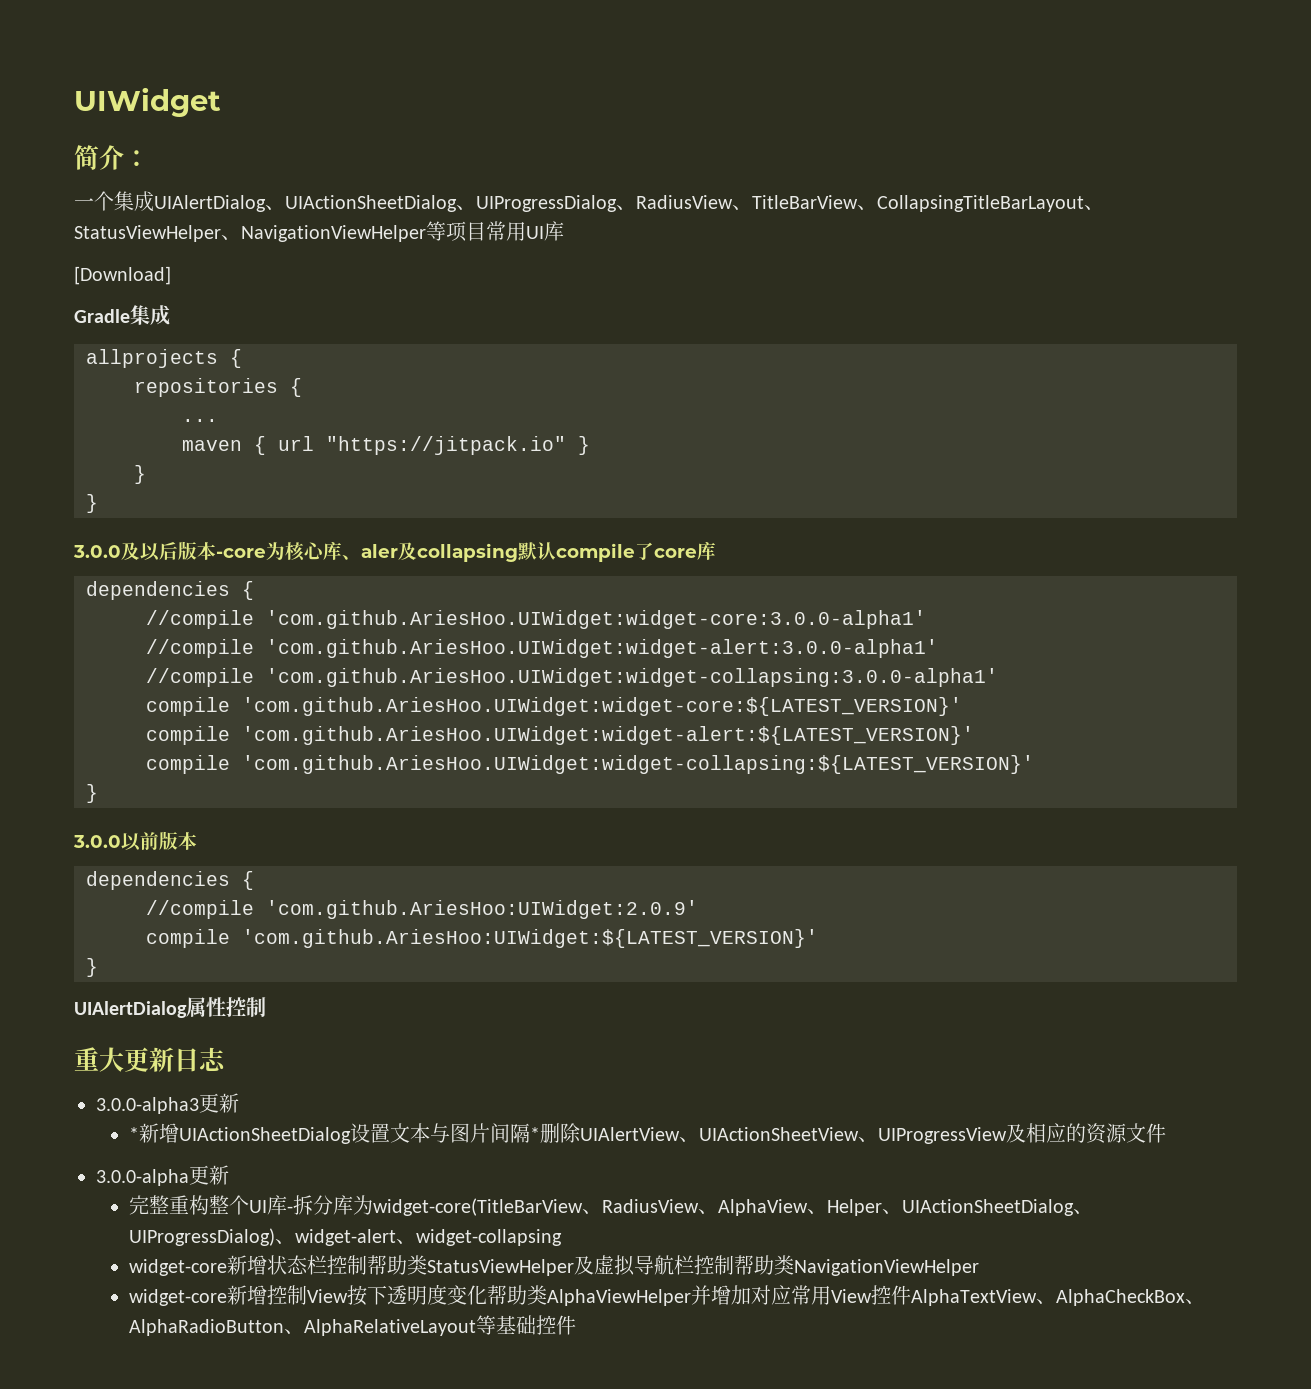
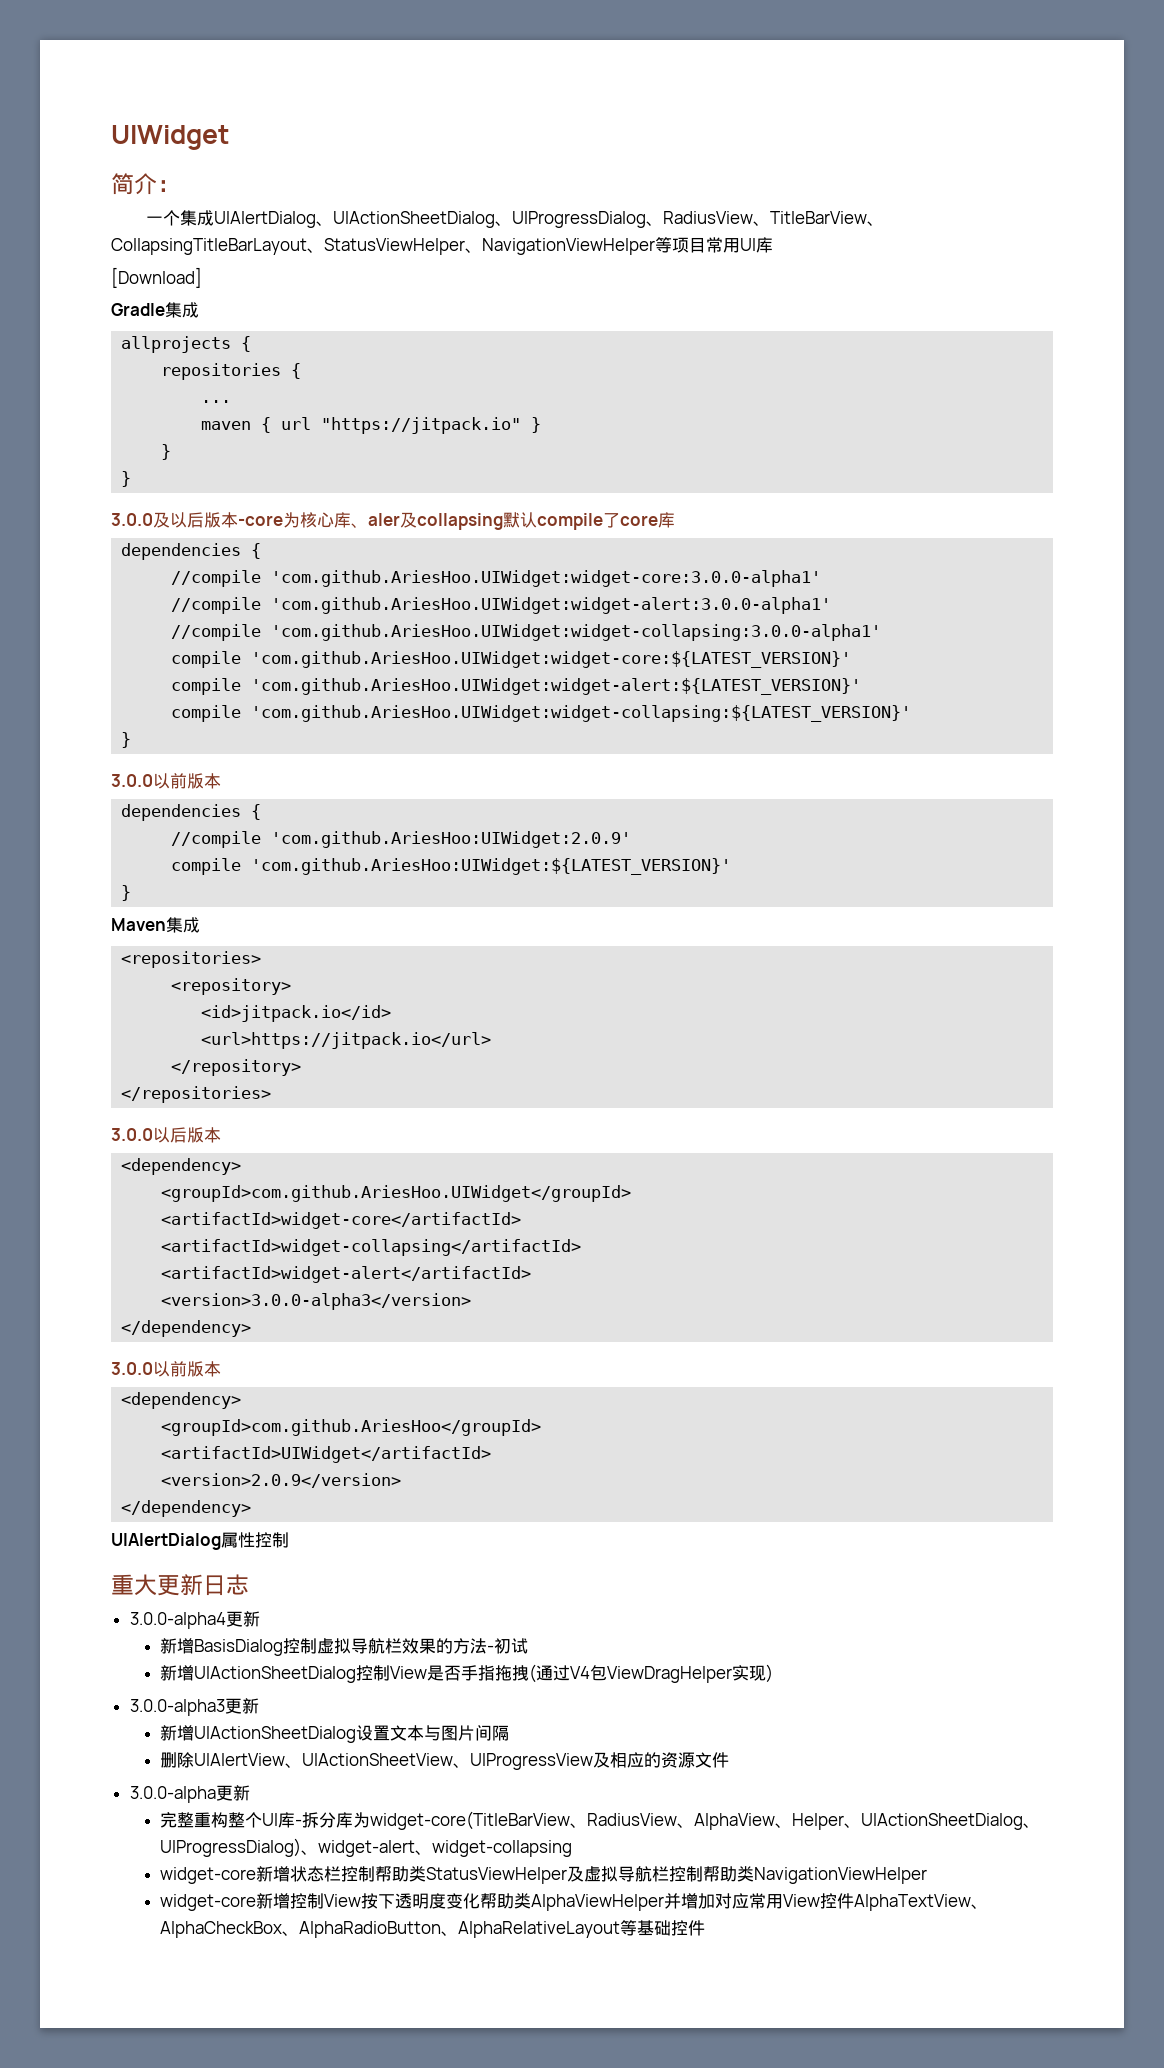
(98, 967) none -> [111,917,200,933] [121,951,262,968] [171,978,292,995] [201,1005,392,1022] [201,1032,492,1049] [171,1059,302,1076] [121,1086,272,1103] [111,1127,221,1143] [121,1158,242,1175] [161,1185,632,1202] [161,1212,522,1229] [161,1239,582,1256] [161,1266,532,1283] [161,1293,472,1310] [121,1320,252,1337] [111,1361,221,1377] [121,1392,242,1409] [161,1419,542,1436] [161,1446,492,1463] [161,1473,402,1488] [121,1500,252,1517] // Maven集成 // <repositories> // <repository> // <id>jitpack.io</id> // <url>https://jitpack.io</url> // </repository> // </repositories> // 3.0.0以后版本 // <dependency> // <groupId>com.github.AriesHoo.UIWidget</groupId> // <artifactId>widget-core</artifactId> // <artifactId>widget-collapsing</artifactId> // <artifactId>widget-alert</artifactId> // <version>3.0.0-alpha3</version> // </dependency> // 3.0.0以前版本 // <dependency> // <groupId>com.github.AriesHoo</groupId> // <artifactId>UIWidget</artifactId> // <version>2.0.9</version> // </dependency>
(226, 1059) none -> [129,1611,260,1629] [160,1638,529,1656] [160,1664,774,1683] // 3.0.0-alpha4更新 // 新增BasisDialog控制虚拟导航栏效果的方法-初试 // 新增UIActionSheetDialog控制View是否手指拖拽(通过V4包ViewDragHelper实现)
[128,1127,139,1141] * -> (259, 1706) none
[529,1127,540,1141] * -> (510, 1733) //

